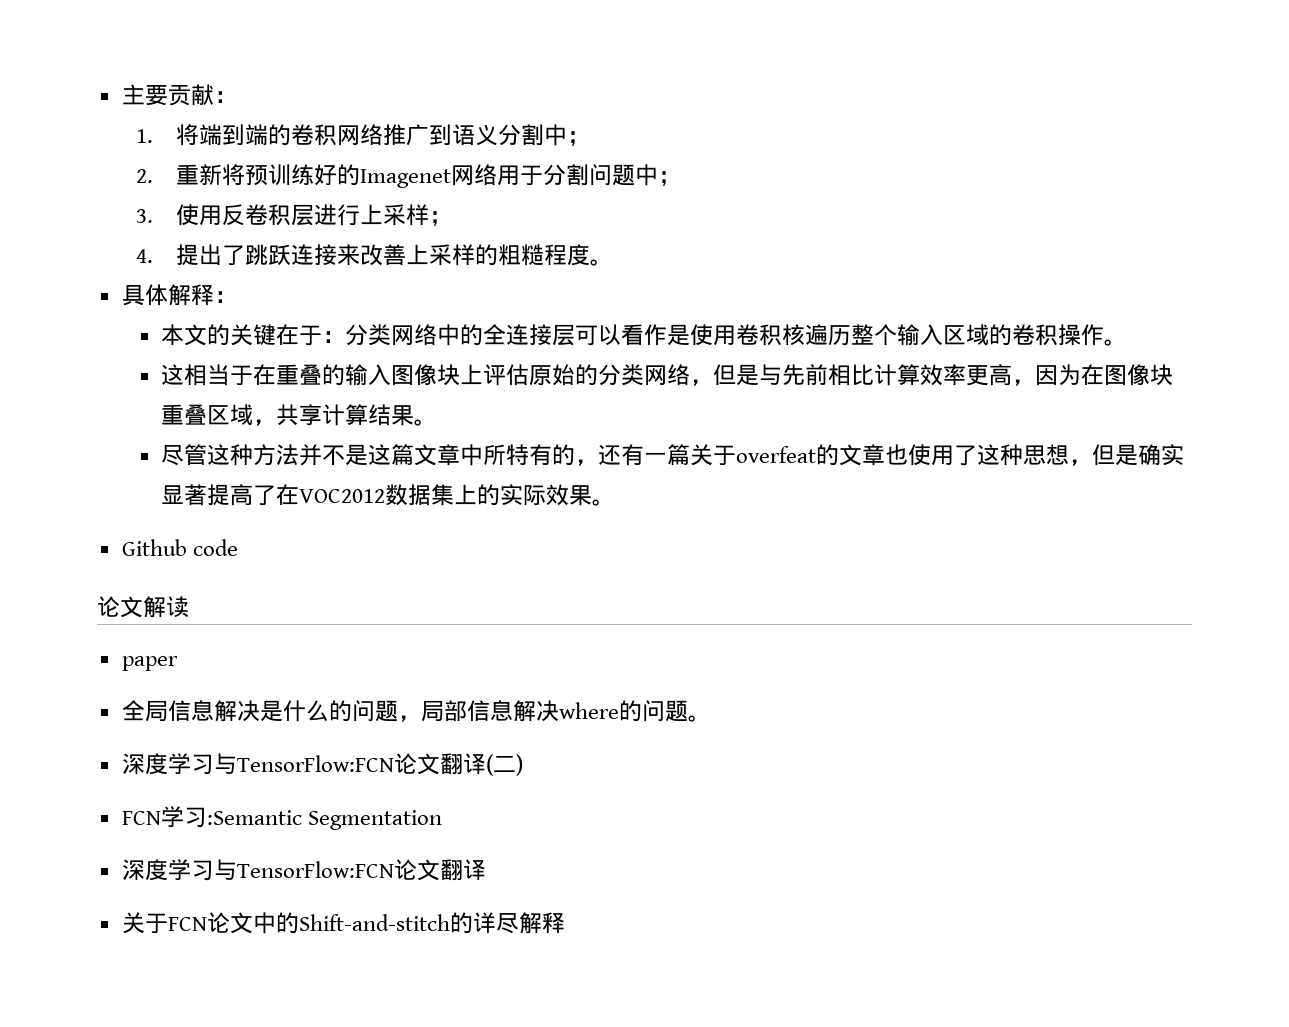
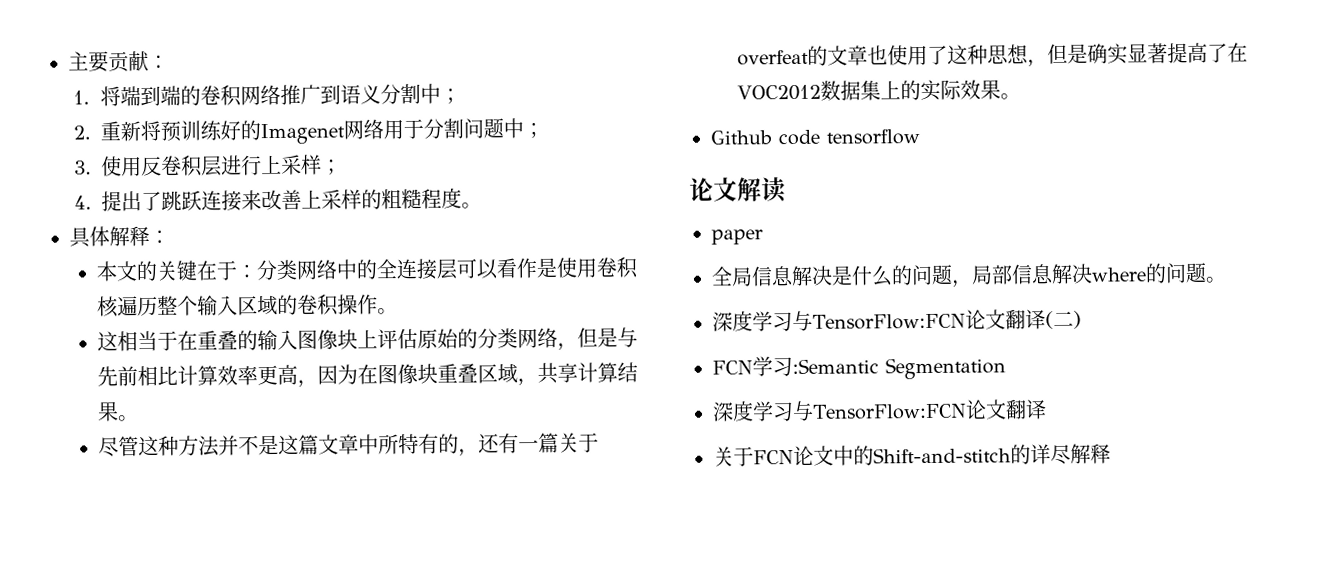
(238, 547) none -> [826,129,920,145] tensorflow

